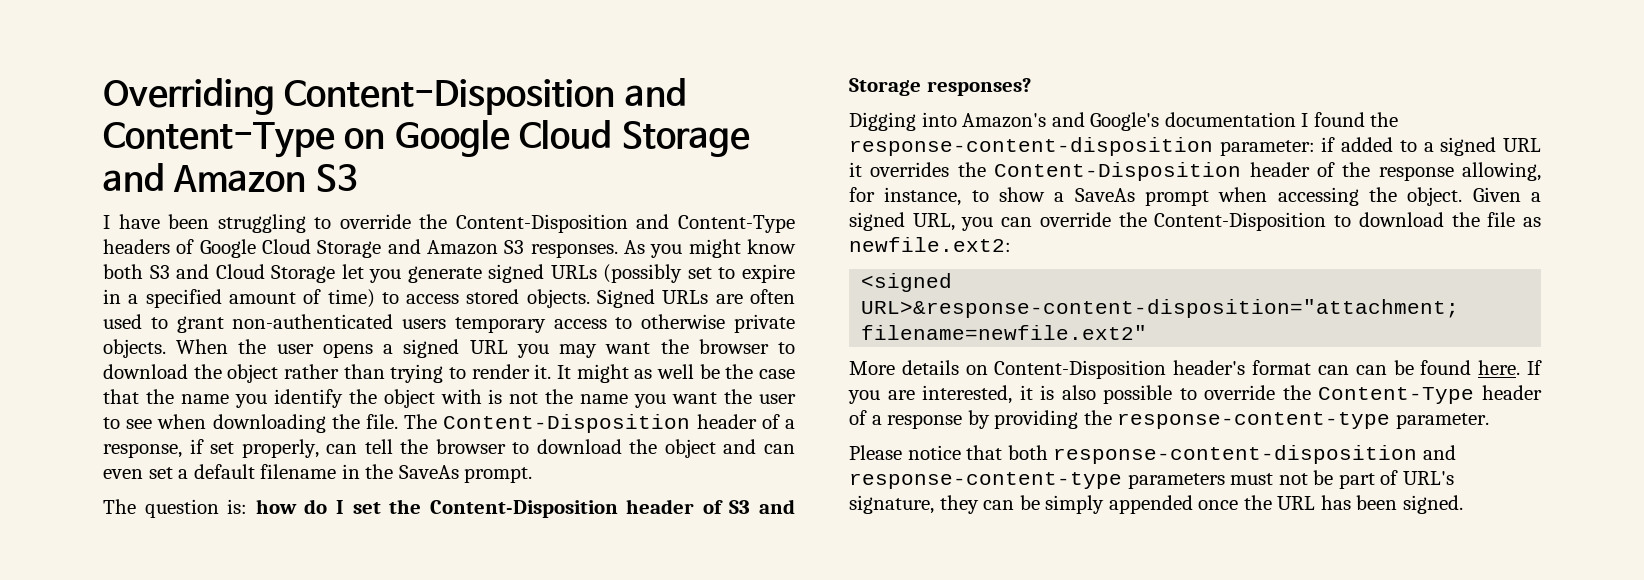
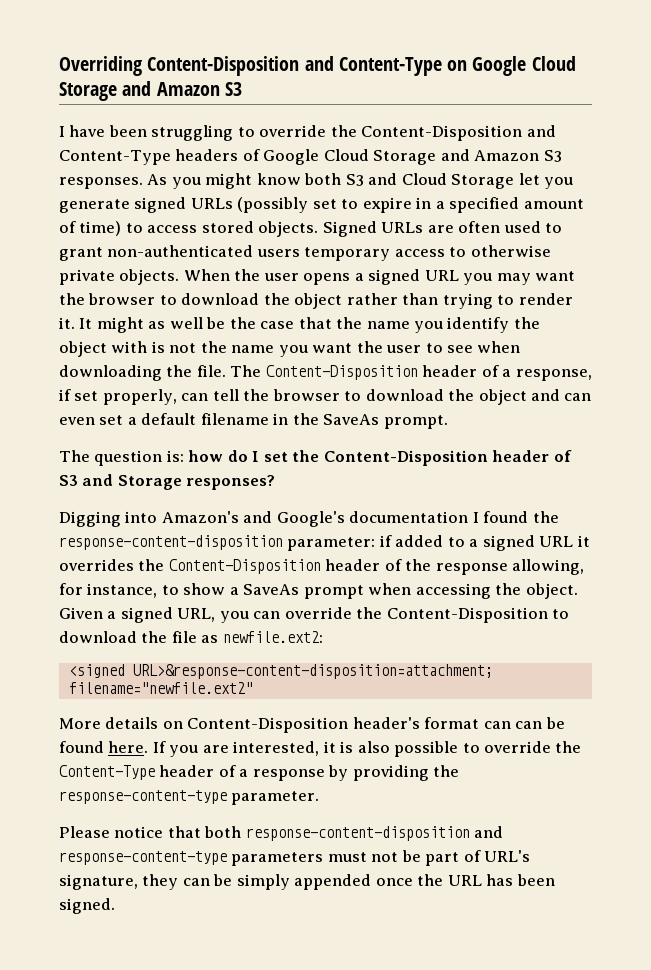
[861,299,1460,318] [861,325,1148,340] URL>&response-content-disposition="attachment; filename=newfile.ext2" -> [132,664,493,679] [68,682,253,694] URL>&response-content-disposition=attachment; filename="newfile.ext2"

